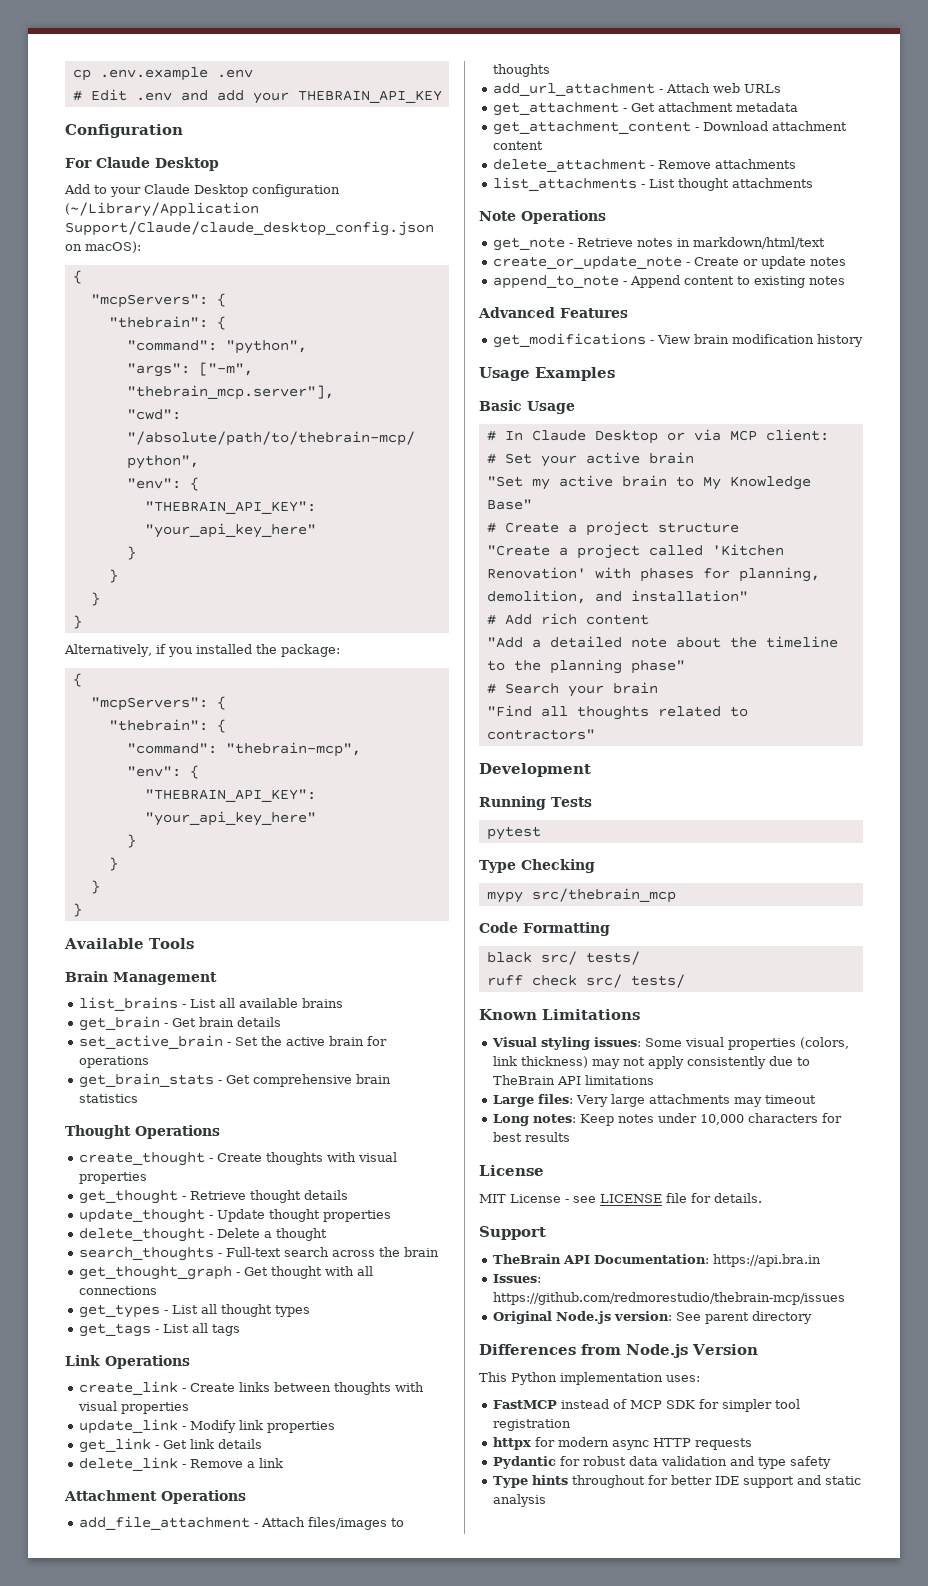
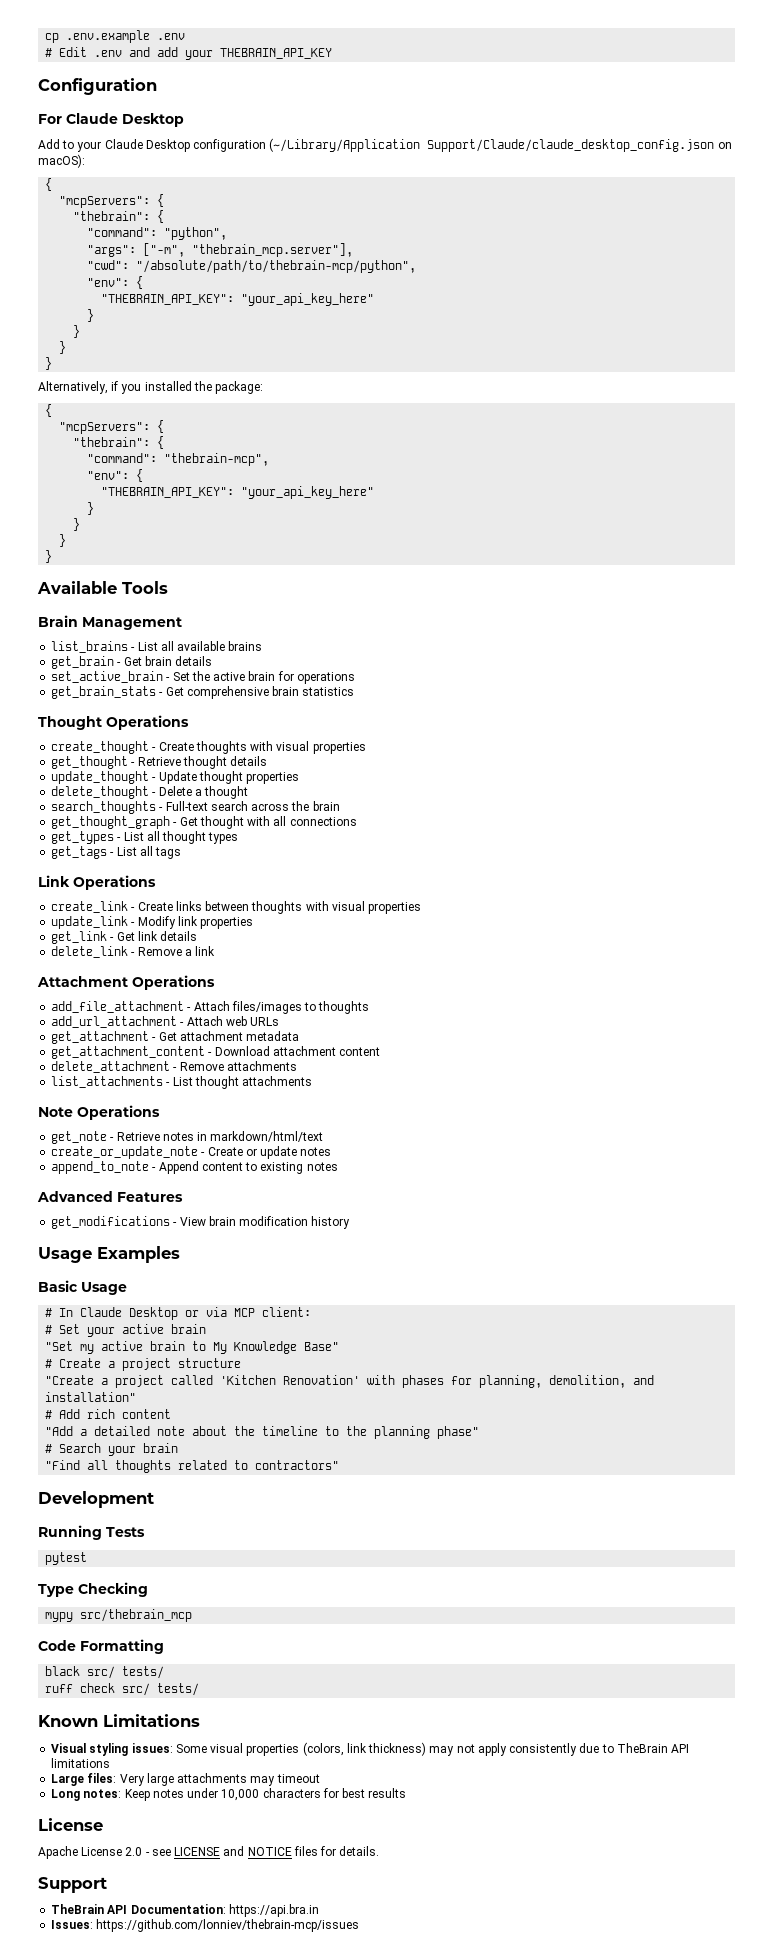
[479,1193,687,1203] MIT License - see LICENSE file -> [38,1846,318,1859] Apache License 2.0 - see LICENSE and NOTICE files
[492,1292,845,1305] [492,1311,812,1324] [479,1344,758,1358] [479,1372,700,1385] [492,1399,800,1412] [492,1419,571,1431] [492,1437,752,1450] [492,1456,831,1469] [492,1475,861,1488] [492,1494,546,1507] https://github.com/redmorestudio/thebrain-mcp/issues // Original Node.js version: See parent directory // Differences from Node.js Version // This Python implementation uses: // FastMCP instead of MCP SDK for simpler tool registration // httpx for modern async HTTP requests // Pydantic for robust data validation and type safety // Type hints throughout for better IDE support and static analysis -> [96,1919,360,1932] https://github.com/lonniev/thebrain-mcp/issues

